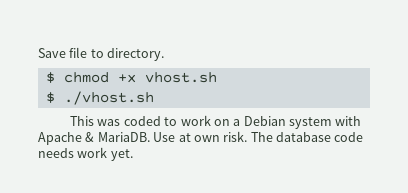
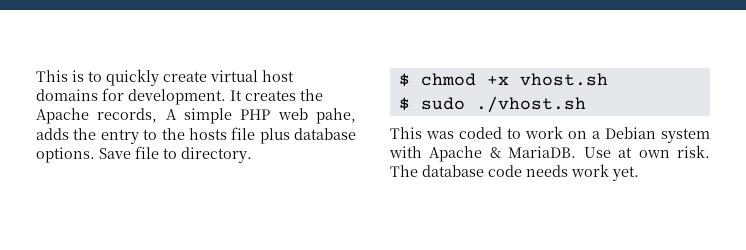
(38, 53) none -> [36,69,294,86] [36,88,323,105] [36,108,356,124] [36,127,356,144] [36,147,95,163] This is to quickly create virtual host domains for development. It creates the Apache records, A simple PHP web pahe, adds the entry to the hosts file plus database options.
(55, 97) none -> [420,97,465,110] sudo

